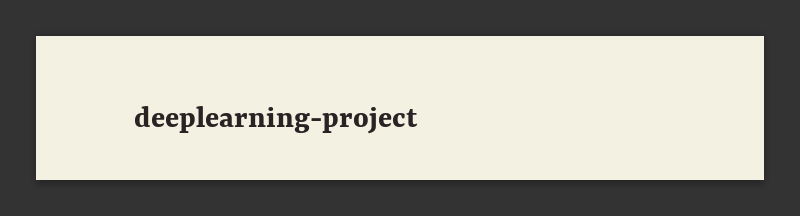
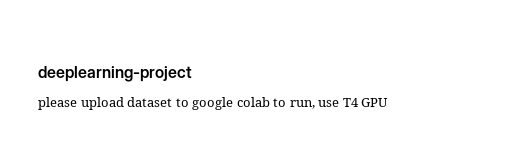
(418, 120) none -> [38,97,389,110] // please upload dataset to google colab to run, use T4 GPU

